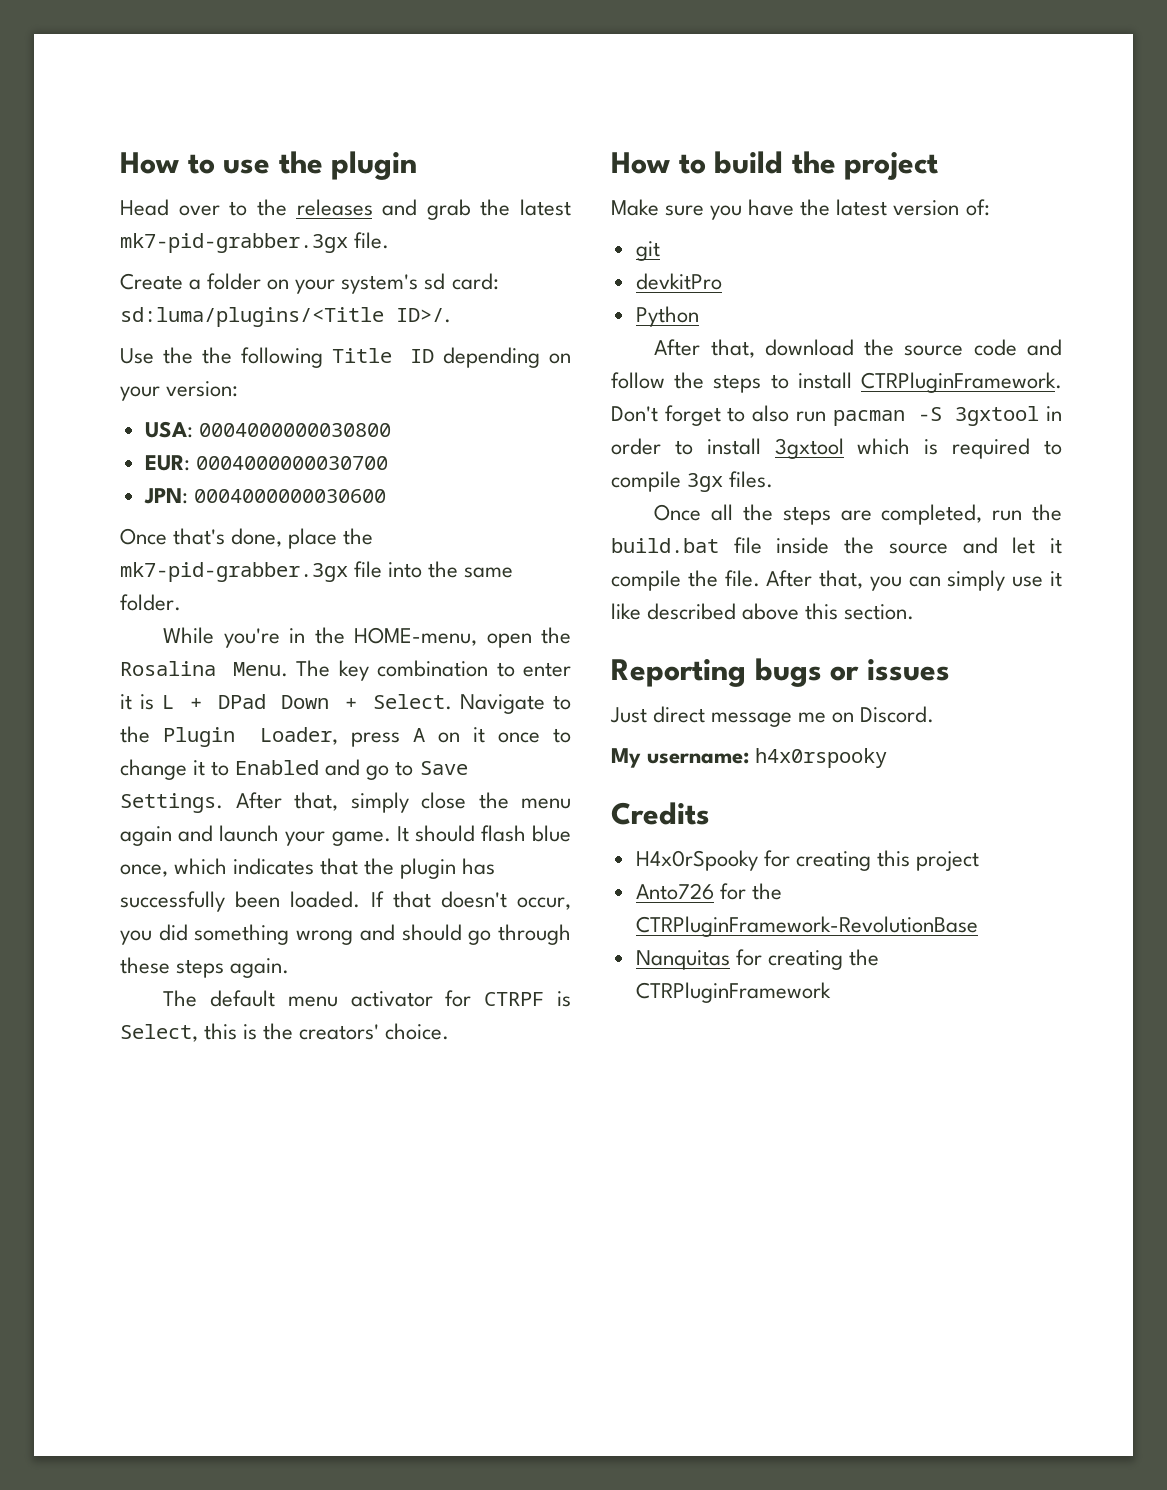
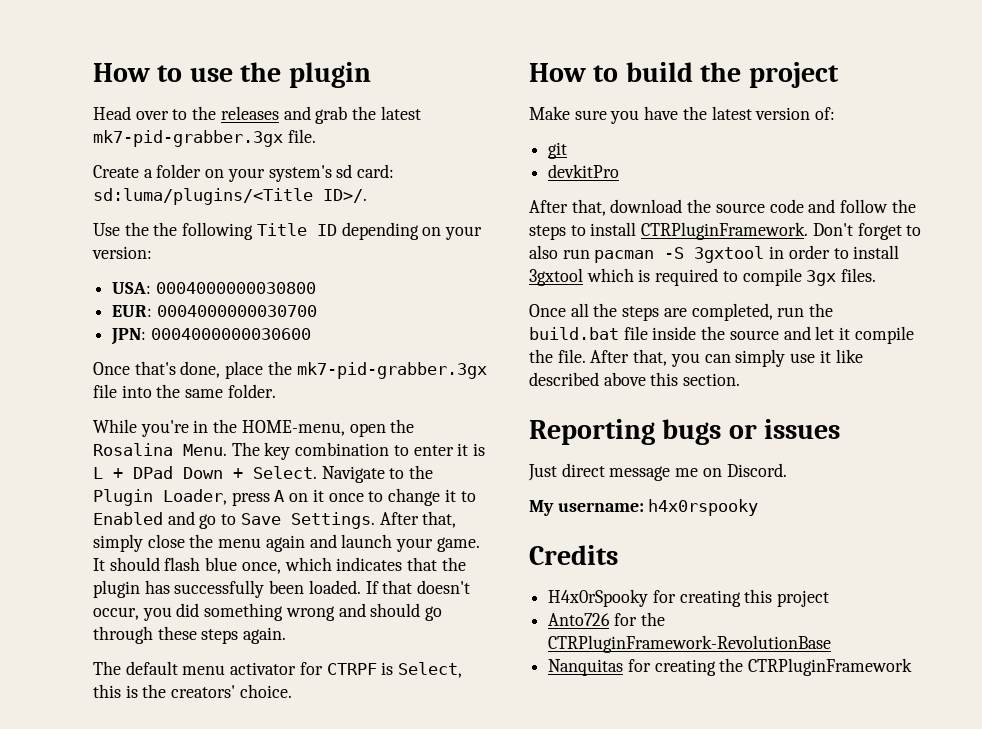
[635,306,699,327] // Python -> (620, 171) none

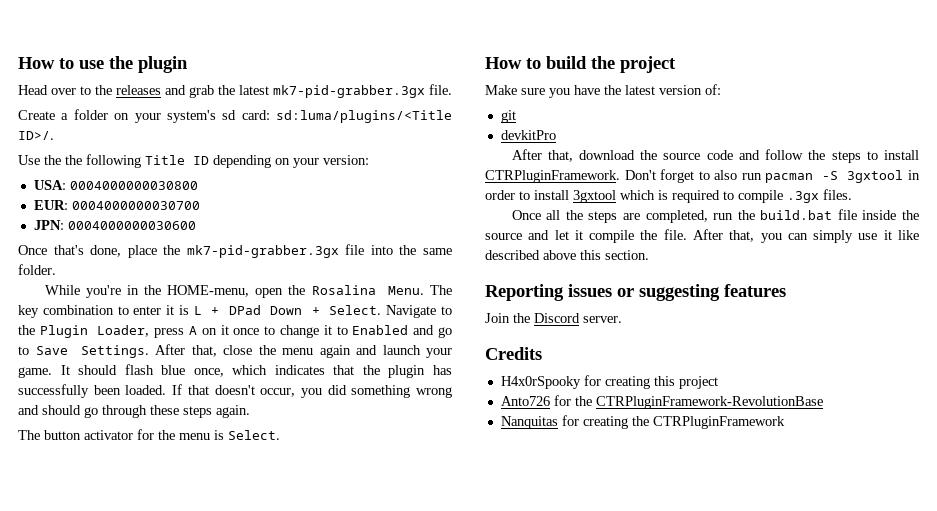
[93,534,143,552] simply -> (217, 351) none
[125,661,463,678] [93,684,292,698] default menu activator for CTRPF is Select, this is the creators' choice. -> [44,429,280,440] button activator for the menu is Select.
[806,270,837,286] 3gx -> [787,191,819,203] .3gx
[662,419,841,445] [528,463,787,481] [529,499,759,516] bugs or issues // Just direct message me on Discord. // My username: h4x0rspooky -> [568,284,786,301] [485,313,622,323] issues or suggesting features // Join the Discord server.

